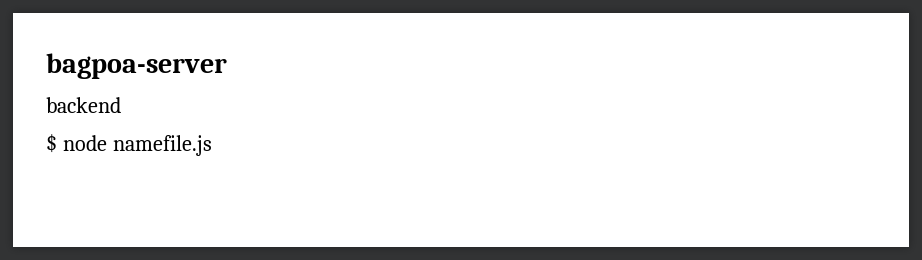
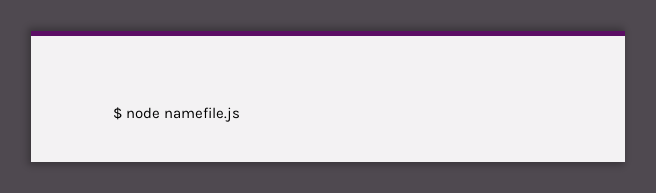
[46,53,227,79] [46,97,121,113] bagpoa-server // backend // -> (113, 113) none

